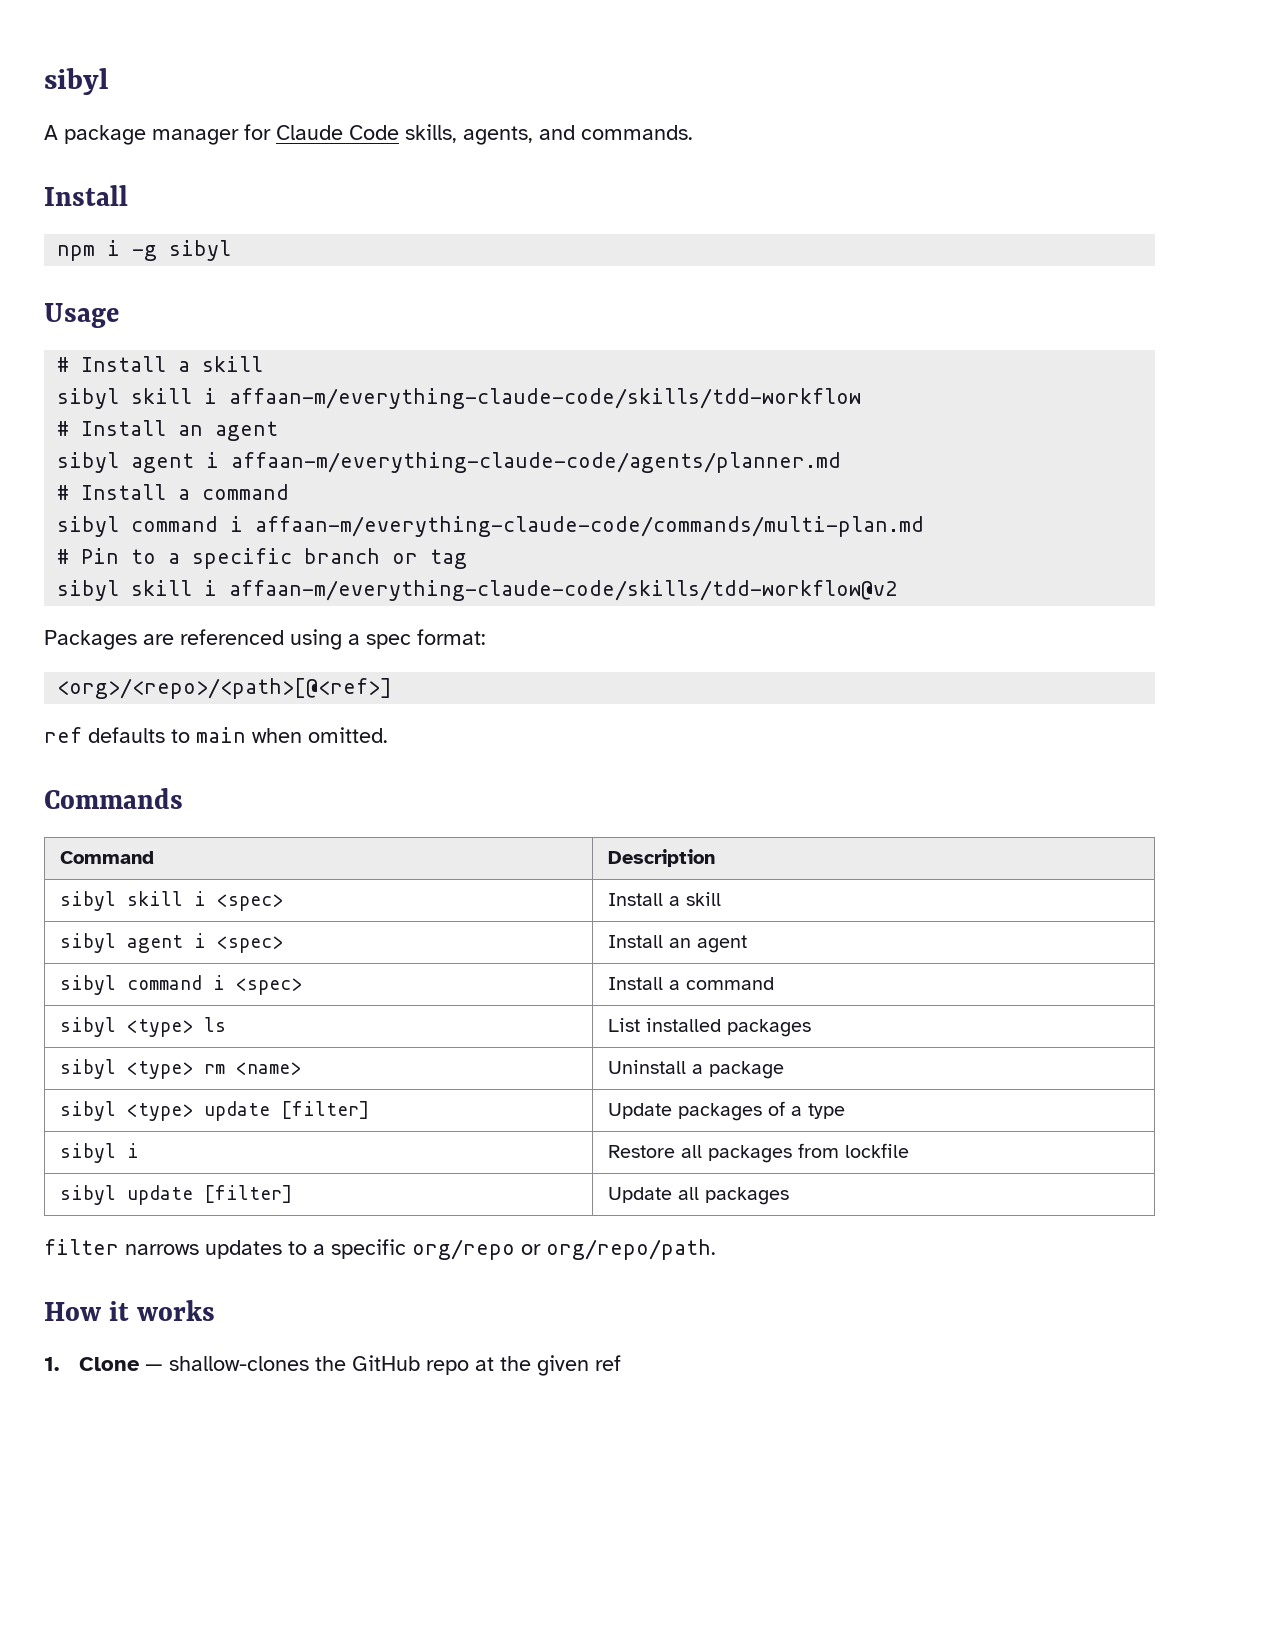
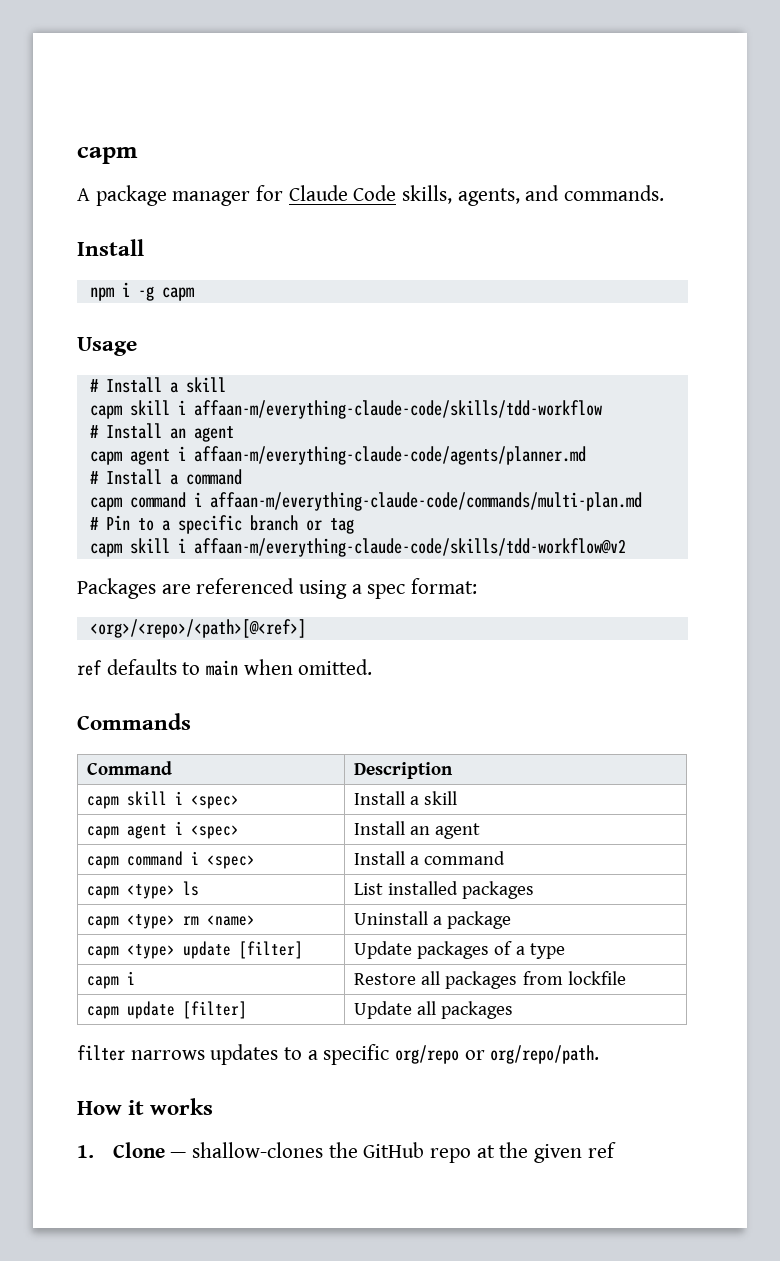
[44,68,108,95] sibyl -> [77,147,138,164] capm
[169,240,232,261] sibyl -> [161,287,194,301] capm
[57,388,120,409] sibyl -> [89,405,122,419] capm
[57,452,120,473] sibyl -> [89,451,122,465] capm
[57,516,120,537] sibyl -> [89,497,122,511] capm
[57,580,120,601] sibyl -> [89,543,122,557] capm
[59,891,116,911] sibyl -> [87,796,120,809] capm
[59,933,116,953] sibyl -> [87,826,120,839] capm
[59,975,116,995] sibyl -> [87,856,120,869] capm
[59,1017,116,1037] sibyl -> [87,886,120,899] capm
[59,1059,116,1079] sibyl -> [87,916,120,929] capm
[59,1101,116,1121] sibyl -> [87,946,120,959] capm
[59,1143,116,1163] sibyl -> [87,976,120,989] capm
[59,1185,116,1205] sibyl -> [87,1006,120,1019] capm

